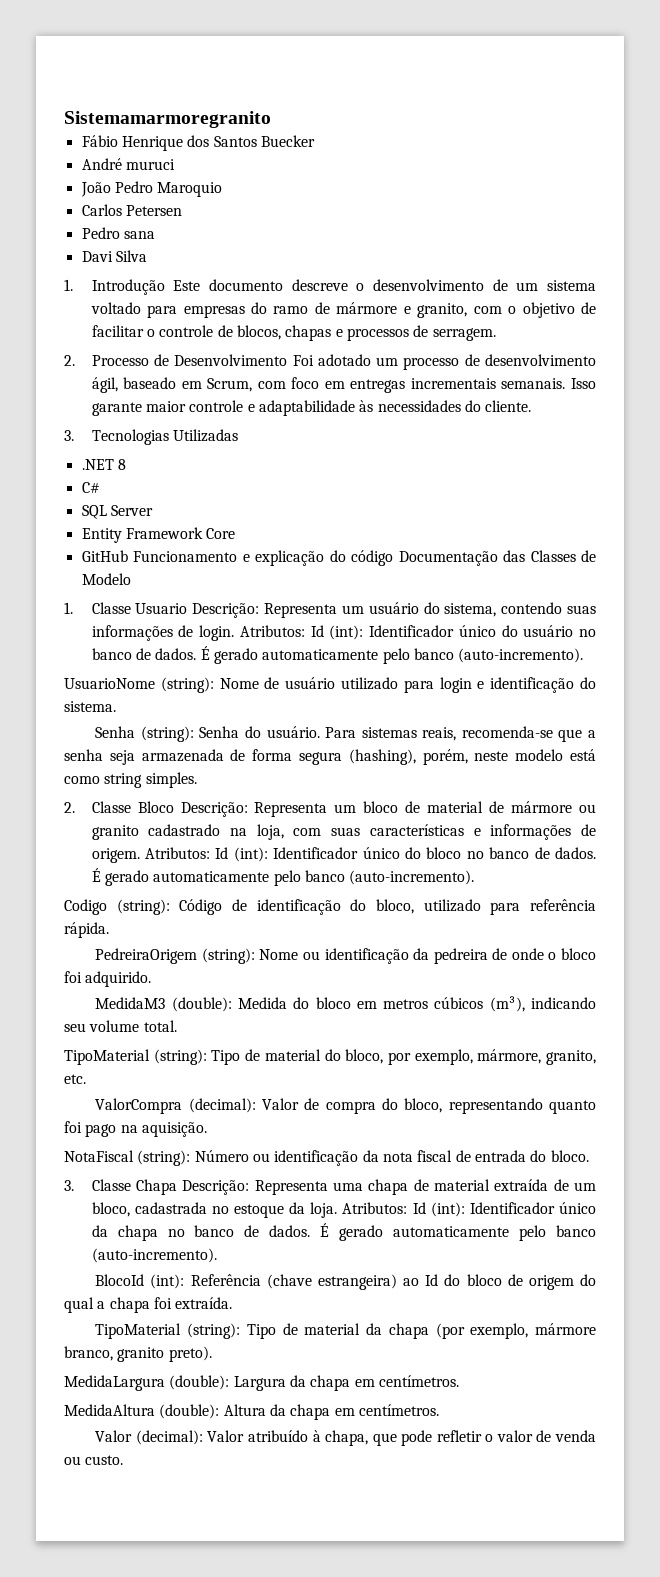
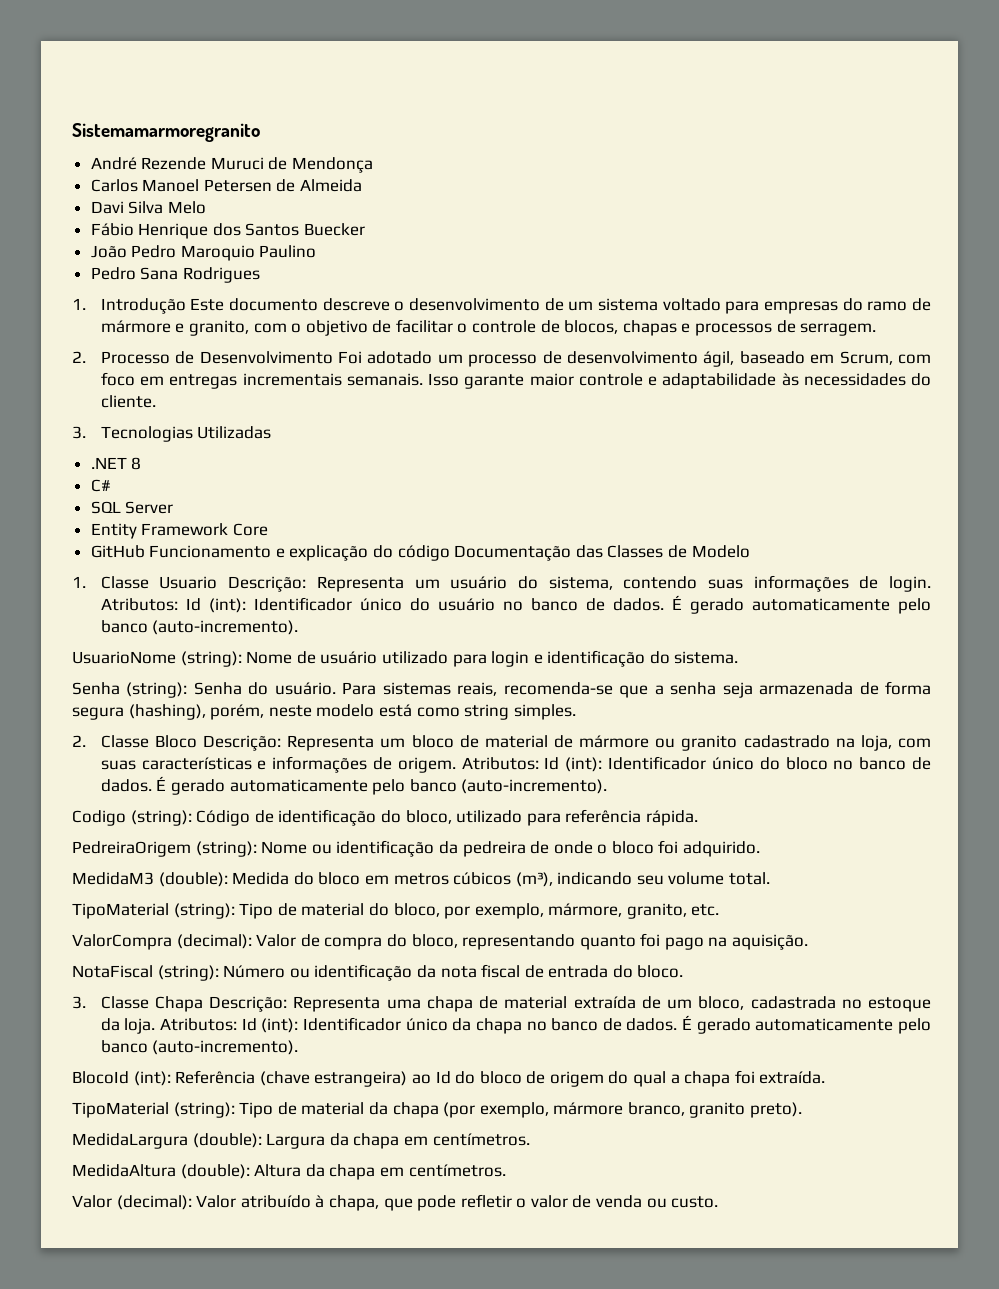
(271, 119) none -> [90,157,374,173] [90,179,363,192] [90,201,206,214] // André Rezende Muruci de Mendonça // Carlos Manoel Petersen de Almeida // Davi Silva Melo
[81,158,175,170] // André muruci -> (366, 229) none
[81,204,182,216] [81,227,155,239] [81,250,147,262] // Carlos Petersen // Pedro sana // Davi Silva -> [259,245,317,258] [90,267,260,283] Paulino // Pedro Sana Rodrigues

